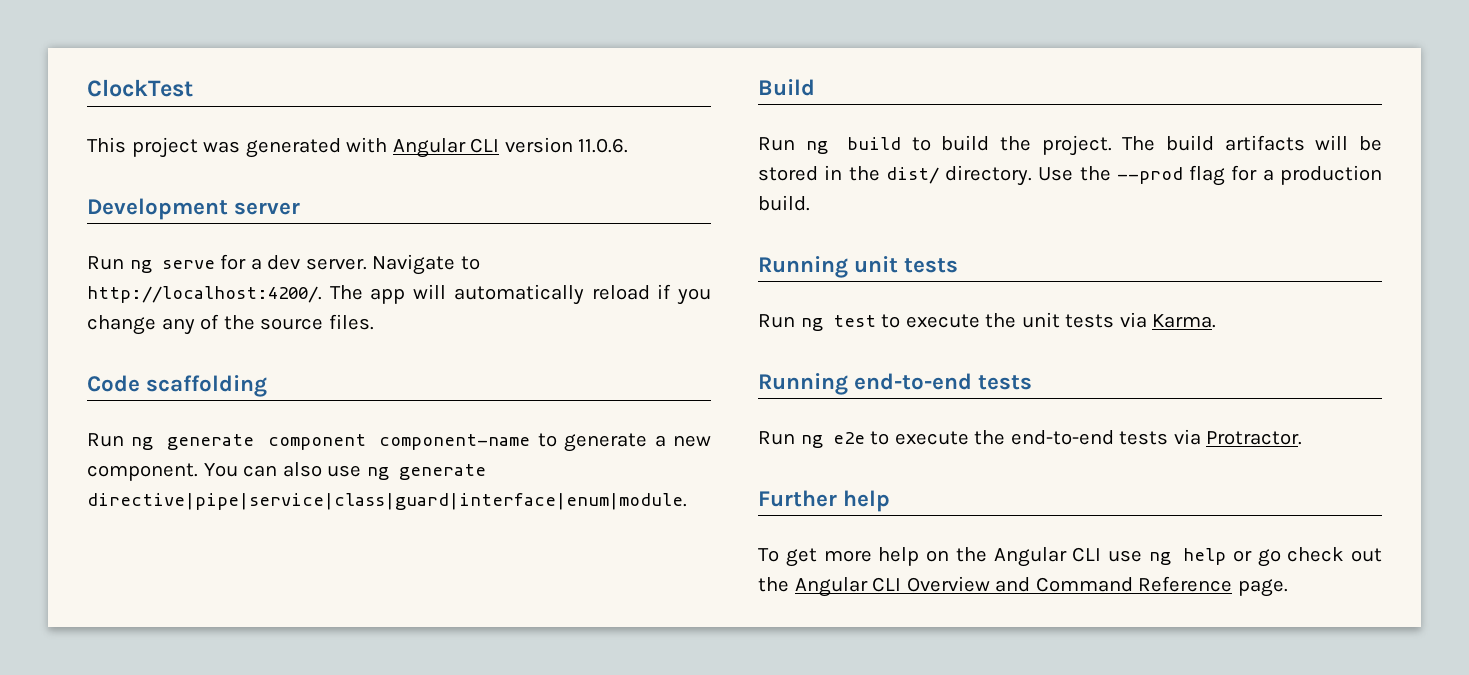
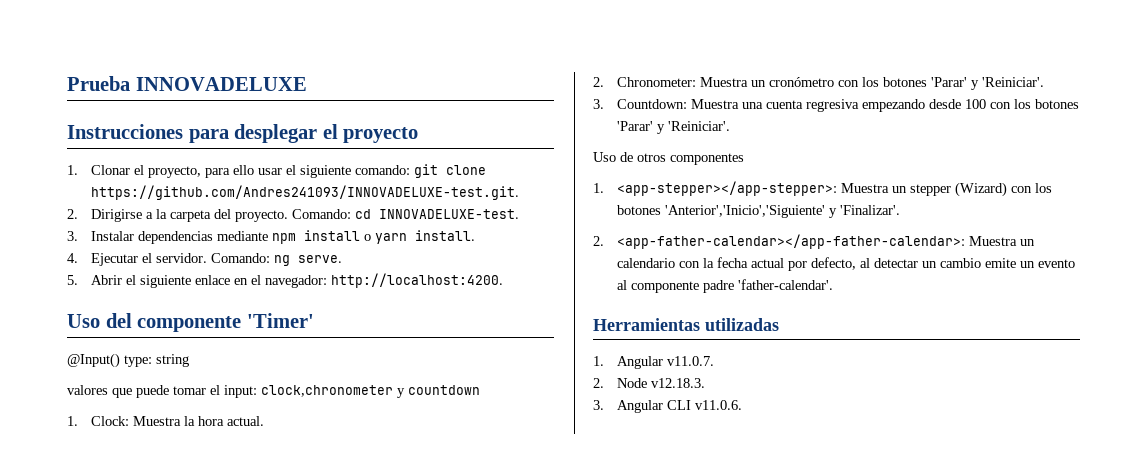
[87,79,193,97] [87,137,629,158] [87,198,301,220] [87,254,480,275] [87,284,711,305] [87,314,374,335] [87,375,268,397] [87,433,711,452] [87,462,486,481] [87,493,687,510] [758,79,815,96] [758,135,1382,156] [758,165,1382,186] [758,195,810,211] [758,256,959,278] [758,312,1217,331] [758,373,1033,395] [758,429,1303,448] [758,490,891,512] [758,547,1382,567] [758,576,1288,597] ClockTest // This project was generated with Angular CLI version 11.0.6. // Development server // Run ng serve for a dev server. Navigate to http://localhost:4200/. The app will automatically reload if you change any of the source files. // Code scaffolding // Run ng generate component component-name to generate a new component. You can also use ng generate directive|pipe|service|class|guard|interface|enum|module. // Build // Run ng build to build the project. The build artifacts will be stored in the dist/ directory. Use the --prod flag for a production build. // Running unit tests // Run ng test to execute the unit tests via Karma. // Running end-to-end tests // Run ng e2e to execute the end-to-end tests via Protractor. // Further help // To get more help on the Angular CLI use ng help or go check out the Angular CLI Overview and Command Reference page. -> [67,76,307,91] [67,124,419,143] [67,164,487,178] [91,185,520,200] [67,209,520,222] [67,230,476,244] [67,253,343,266] [67,273,504,288] [67,313,314,332] [67,353,189,368] [67,385,480,398] [67,416,265,426] [593,77,1045,90] [593,99,1080,112] [617,121,731,134] [593,152,744,165] [593,181,1053,197] [617,205,901,218] [593,234,1036,249] [617,257,1076,271] [617,279,834,293] [593,318,779,331] [593,356,715,369] [593,378,706,388] [593,400,743,413] Prueba INNOVADELUXE // Instrucciones para desplegar el proyecto // 1. Clonar el proyecto, para ello usar el siguiente comando: git clone https://github.com/Andres241093/INNOVADELUXE-test.git. // 2. Dirigirse a la carpeta del proyecto. Comando: cd INNOVADELUXE-test. // 3. Instalar dependencias mediante npm install o yarn install. // 4. Ejecutar el servidor. Comando: ng serve. // 5. Abrir el siguiente enlace en el navegador: http://localhost:4200. // Uso del componente 'Timer' // @Input() type: string // valores que puede tomar el input: clock,chronometer y countdown // 1. Clock: Muestra la hora actual. // 2. Chronometer: Muestra un cronómetro con los botones 'Parar' y 'Reiniciar'. // 3. Countdown: Muestra una cuenta regresiva empezando desde 100 con los botones 'Parar' y 'Reiniciar'. // Uso de otros componentes // 1. <app-stepper></app-stepper>: Muestra un stepper (Wizard) con los botones 'Anterior','Inicio','Siguiente' y 'Finalizar'. // 2. <app-father-calendar></app-father-calendar>: Muestra un calendario con la fecha actual por defecto, al detectar un cambio emite un evento al componente padre 'father-calendar'. // Herramientas utilizadas // 1. Angular v11.0.7. // 2. Node v12.18.3. // 3. Angular CLI v11.0.6.

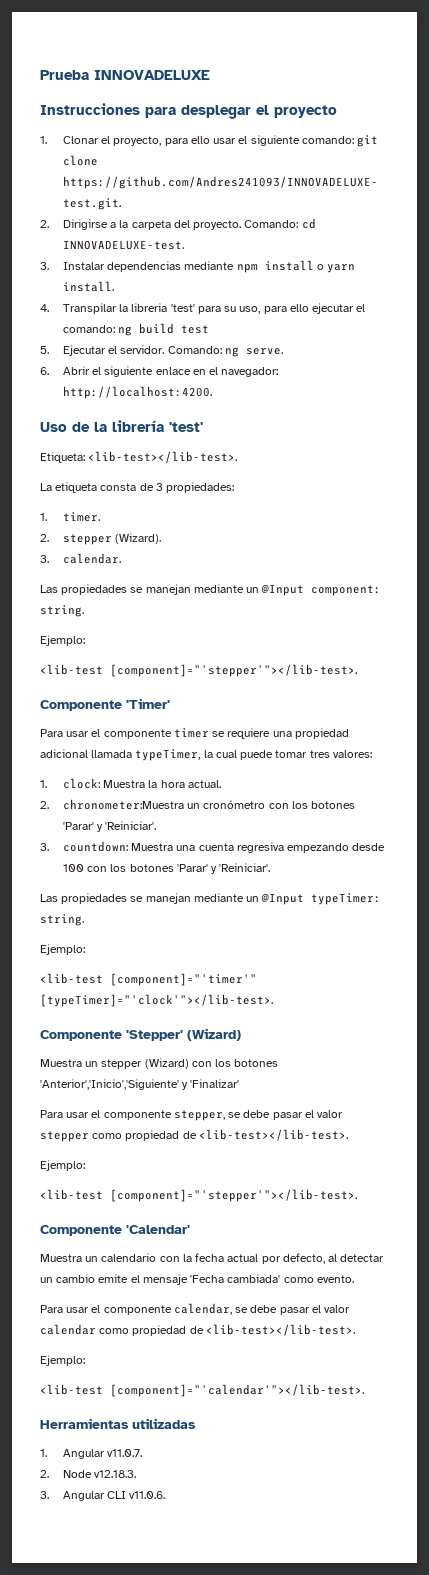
(78, 258) none -> [62,303,366,314] [62,323,210,336] [40,346,49,354] Transpilar la libreria 'test' para su uso, para ello ejecutar el comando: ng build test // 5.
[67,275,78,285] 5. -> [40,367,49,375] 6.
[105,313,314,332] [67,353,189,368] [67,385,480,398] [67,416,130,426] del componente 'Timer' // @Input() type: string // valores que puede tomar el input: clock,chronometer y countdown // 1. Clock: -> [72,420,203,432] [40,451,238,463] [40,482,235,493] [40,512,100,522] [40,533,162,545] [40,553,121,564] [40,584,382,596] [40,605,84,617] [40,635,85,646] [40,664,357,677] [40,698,170,711] [40,728,349,739] [40,749,372,761] [40,778,100,789] de la librería 'test' // Etiqueta: <lib-test></lib-test>. // La etiqueta consta de 3 propiedades: // 1. timer. // 2. stepper (Wizard). // 3. calendar. // Las propiedades se manejan mediante un @Input component: string. // Ejemplo: // <lib-test [component]="'stepper'"></lib-test>. // Componente 'Timer' // Para usar el componente timer se requiere una propiedad adicional llamada typeTimer, la cual puede tomar tres valores: // 1. clock:
[617,77,749,87] Chronometer: Muestra -> [62,799,184,810] chronometer:Muestra
[617,99,688,109] Countdown: -> [62,841,128,852] countdown:
[593,152,744,165] [593,181,838,196] Uso de otros componentes // 1. <app-stepper></app-stepper>: -> [40,893,382,905] [40,914,84,926] [40,944,85,955] [40,973,257,986] [40,994,273,1007] [40,1028,241,1041] Las propiedades se manejan mediante un @Input typeTimer: string. // Ejemplo: // <lib-test [component]="'timer'" [typeTimer]="'clock'"></lib-test>. // Componente 'Stepper' (Wizard) //
[840,205,901,215] [593,234,966,249] 'Finalizar'. // 2. <app-father-calendar></app-father-calendar>: -> [190,1079,240,1088] [40,1110,344,1121] [40,1129,348,1142] [40,1160,85,1171] [40,1189,357,1202] [40,1225,190,1236] 'Finalizar' // Para usar el componente stepper, se debe pasar el valor stepper como propiedad de <lib-test></lib-test>. // Ejemplo: // <lib-test [component]="'stepper'"></lib-test>. // Componente 'Calendar' //
[1020,259,1076,268] [617,279,834,293] un evento al componente padre 'father-calendar'. -> [130,1274,354,1285] [40,1303,351,1315] [40,1324,355,1336] [40,1355,85,1366] [40,1384,364,1397] el mensaje 'Fecha cambiada' como evento. // Para usar el componente calendar, se debe pasar el valor calendar como propiedad de <lib-test></lib-test>. // Ejemplo: // <lib-test [component]="'calendar'"></lib-test>.

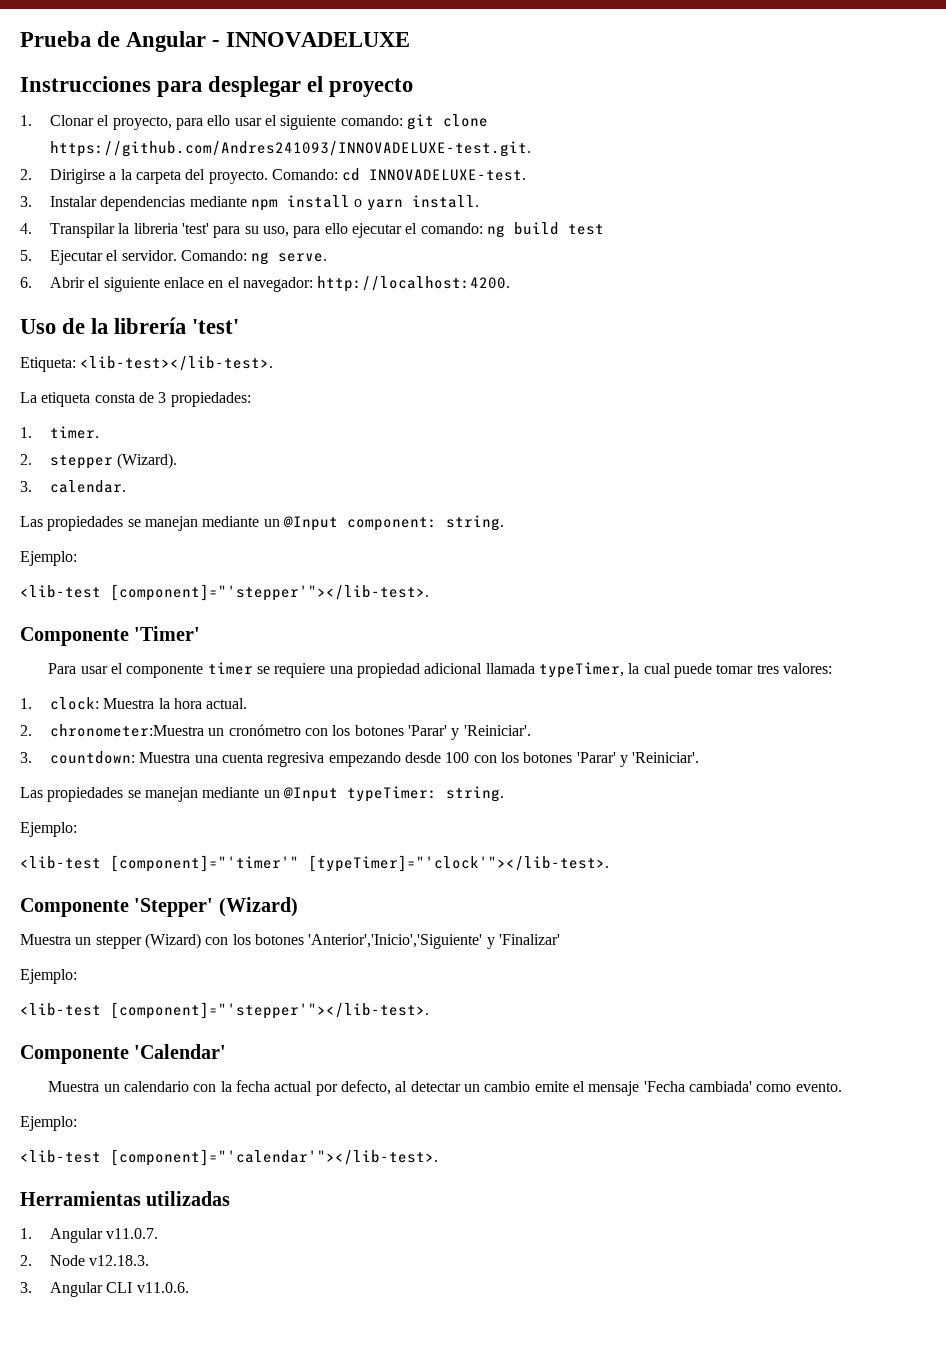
(89, 75) none -> [97,31,221,52] de Angular -
[40,1110,344,1121] [40,1129,348,1142] // Para usar el componente stepper, se debe pasar el valor stepper como propiedad de <lib-test></lib-test>. -> (560, 939) none
[40,1303,351,1315] [40,1324,355,1336] // Para usar el componente calendar, se debe pasar el valor calendar como propiedad de <lib-test></lib-test>. -> (842, 1087) none

